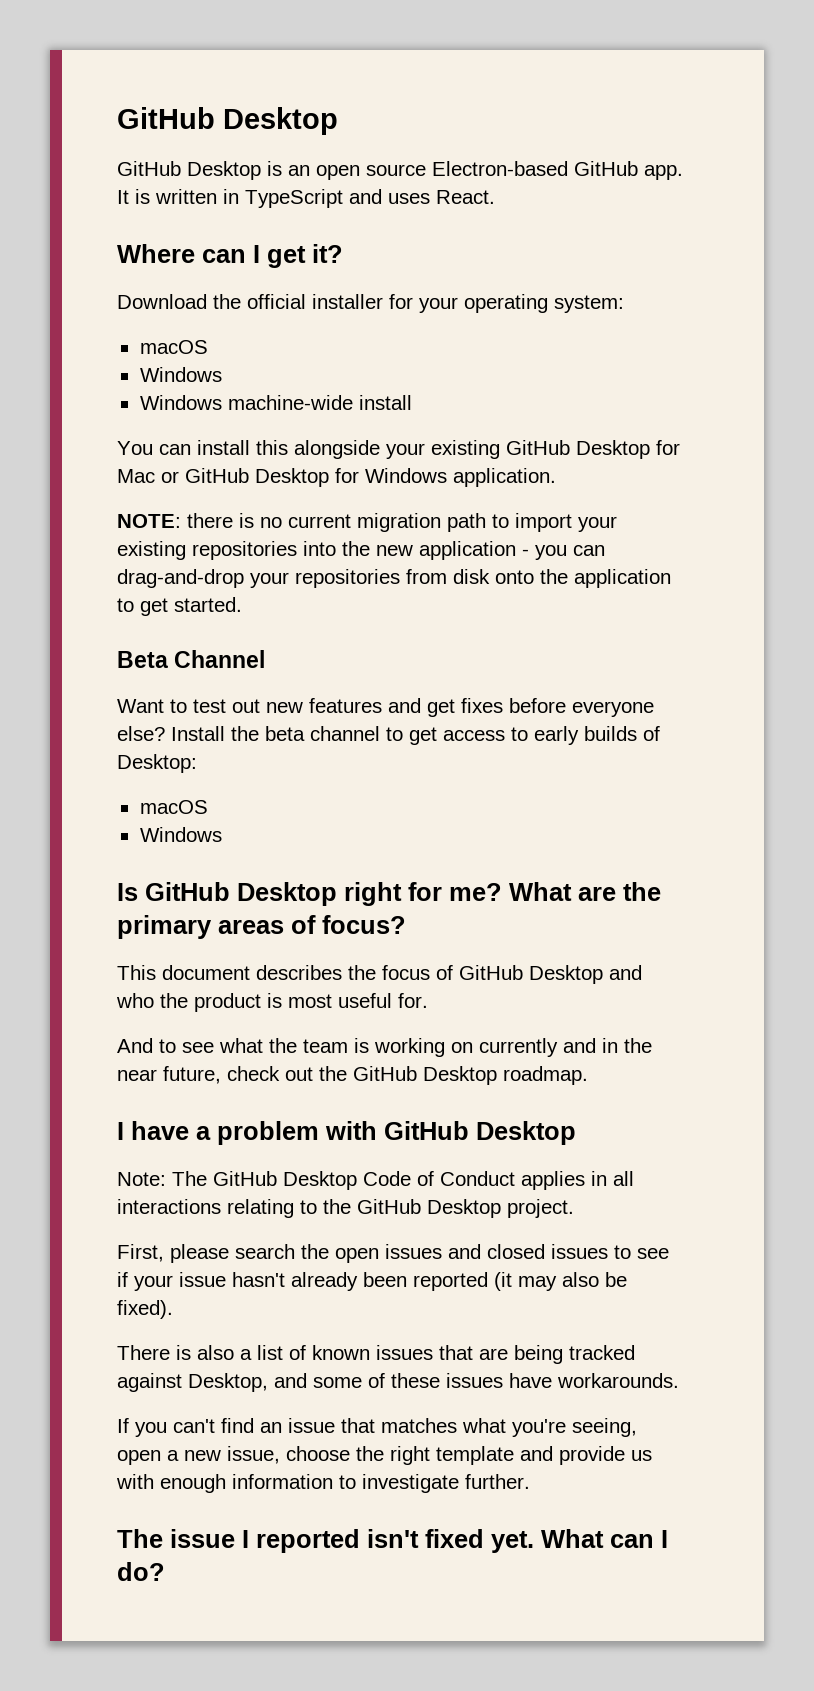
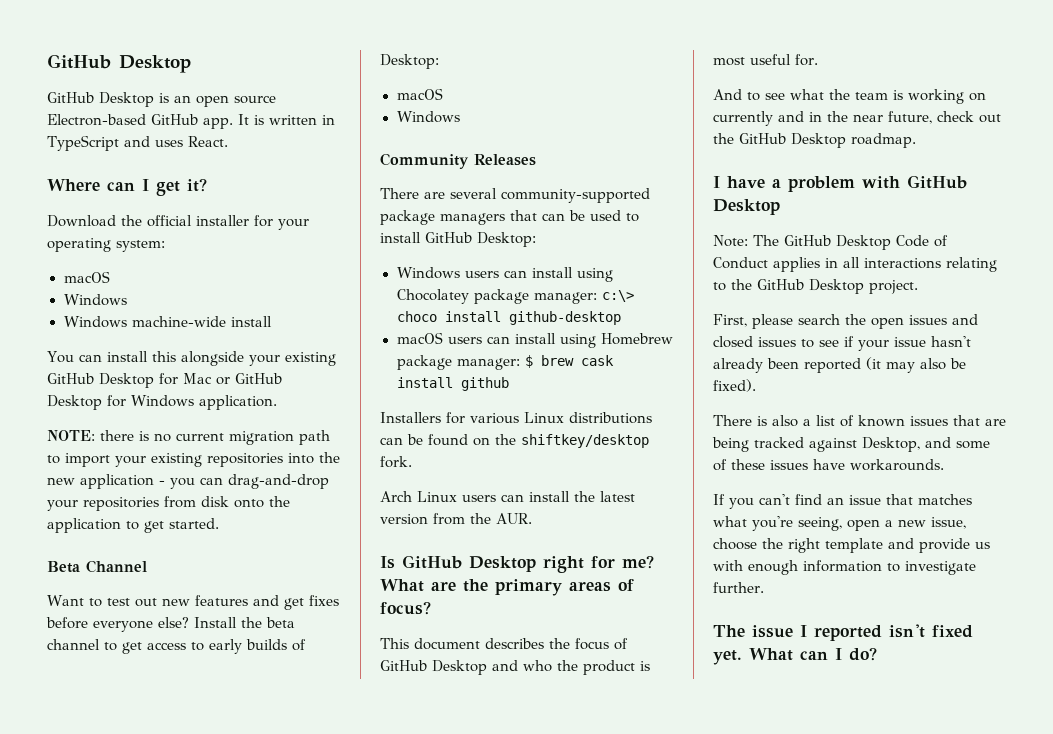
(222, 834) none -> [380,153,536,169] [380,188,650,203] [380,210,639,225] [380,232,536,247] [396,267,613,282] [396,289,634,304] [396,311,621,325] [396,332,673,348] [396,355,614,370] [396,377,509,391] [380,412,652,424] [380,434,649,448] [380,456,412,468] [380,491,635,502] [380,513,532,525] // Community Releases // There are several community-supported package managers that can be used to install GitHub Desktop: // Windows users can install using Chocolatey package manager: c:\> choco install github-desktop // macOS users can install using Homebrew package manager: $ brew cask install github // Installers for various Linux distributions can be found on the shiftkey/desktop fork. // Arch Linux users can install the latest version from the AUR.

